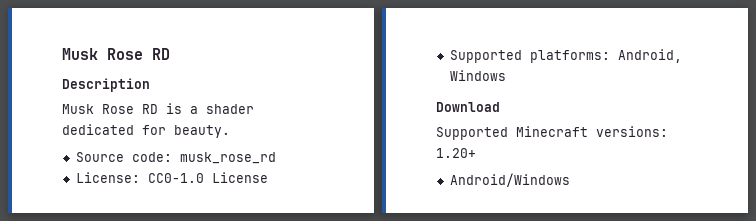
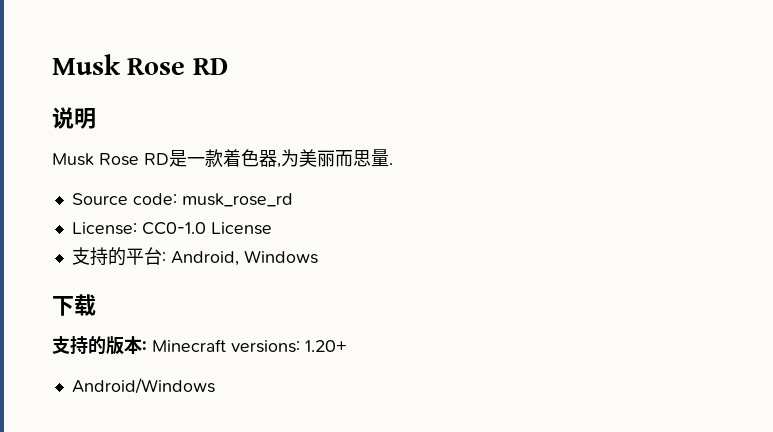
[62,78,150,92] [62,103,254,114] [62,124,230,138] Description // Musk Rose RD is a shader dedicated for beauty. -> [52,107,96,129] [52,149,393,168] 说明 // Musk Rose RD是一款着色器,为美丽而思量.
[449,50,610,63] Supported platforms: -> [71,247,166,266] 支持的平台:
[436,102,500,112] [436,127,508,140] Download // Supported -> [52,294,96,316] [52,336,147,355] 下载 // 支持的版本:

